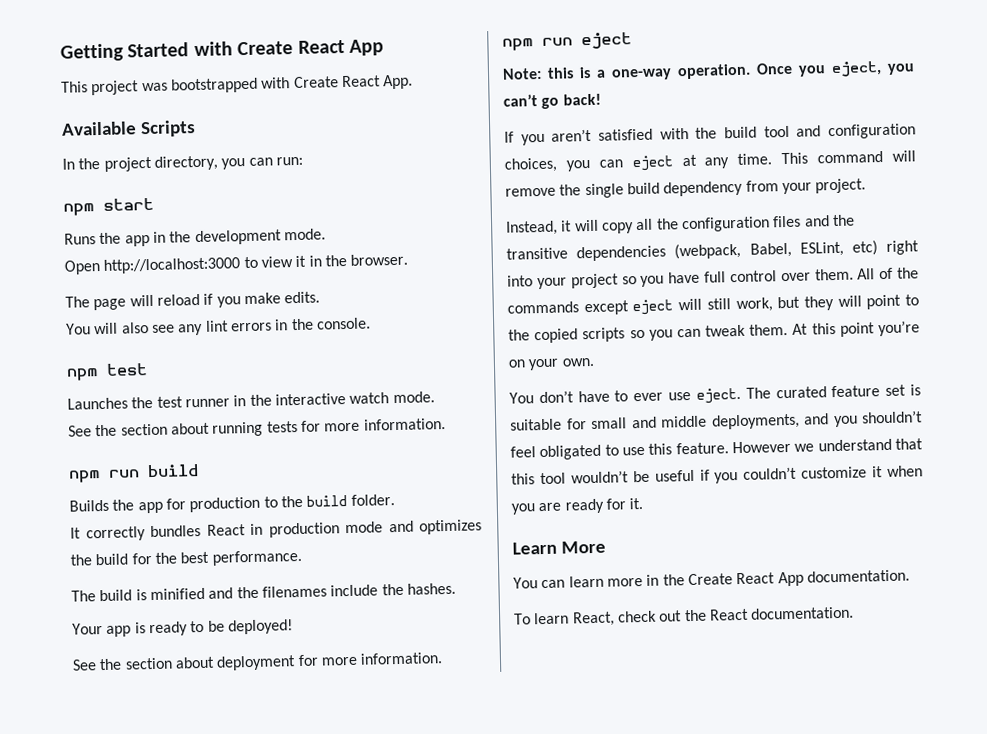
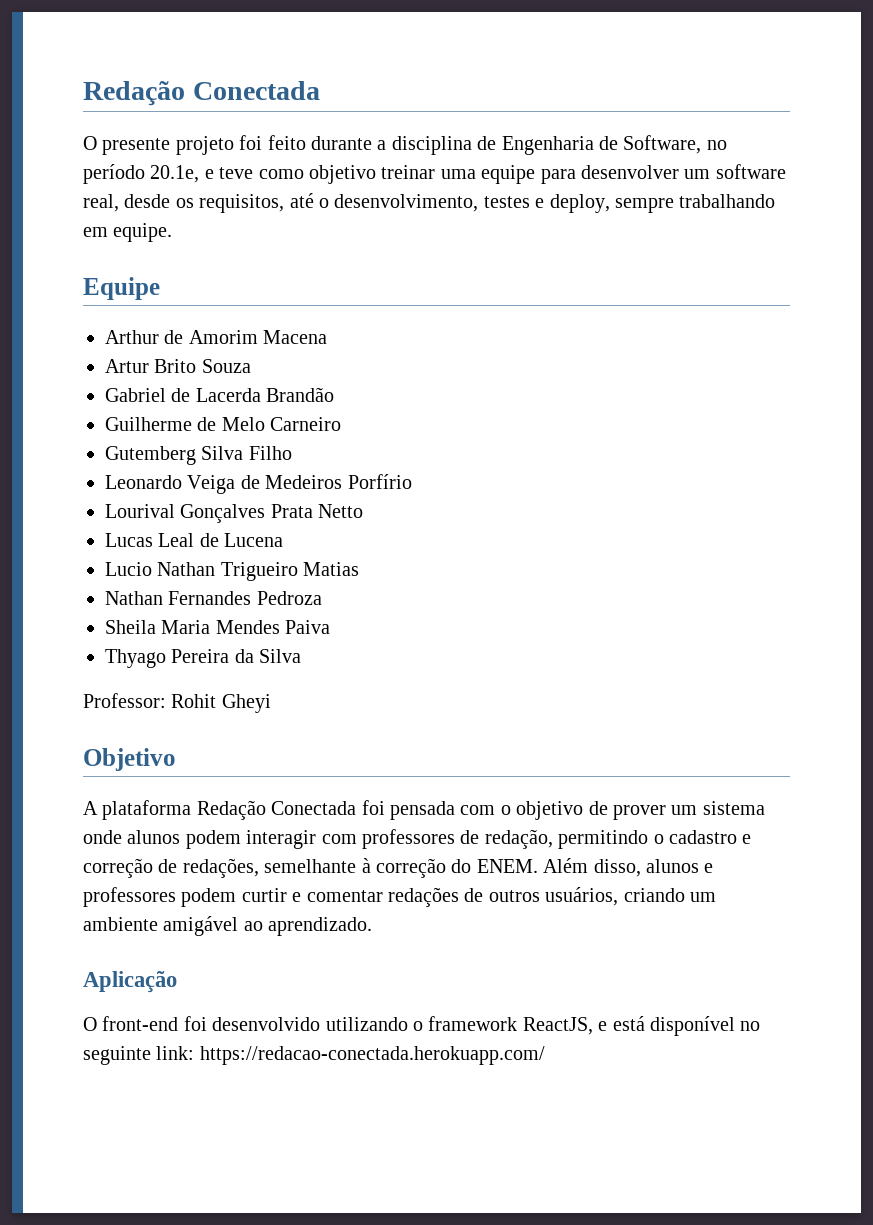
[60,39,384,62] [61,74,414,96] [61,120,196,138] [62,155,303,172] [63,197,154,216] [64,228,326,247] [64,253,409,275] [65,291,321,311] [66,317,371,336] [66,363,148,381] [67,391,435,410] [68,418,446,437] [69,464,199,483] [69,494,395,514] [70,519,482,542] [70,549,302,566] [71,582,456,602] [72,619,293,637] [72,652,444,671] [502,32,632,51] [502,61,915,81] [503,93,601,109] [504,123,916,146] [504,150,916,173] [505,178,867,199] [506,214,855,236] [506,240,920,262] [507,267,919,290] [507,294,919,316] [508,320,920,344] [508,357,594,371] [509,384,921,404] [510,410,923,431] [510,438,923,461] [511,465,923,485] [511,497,644,515] [512,540,606,555] [513,569,910,589] [514,606,855,627] Getting Started with Create React App // This project was bootstrapped with Create React App. // Available Scripts // In the project directory, you can run: // npm start // Runs the app in the development mode. // Open http://localhost:3000 to view it in the browser. // The page will reload if you make edits. // You will also see any lint errors in the console. // npm test // Launches the test runner in the interactive watch mode. // See the section about running tests for more information. // npm run build // Builds the app for production to the build folder. // It correctly bundles React in production mode and optimizes the build for the best performance. // The build is minified and the filenames include the hashes. // Your app is ready to be deployed! // See the section about deployment for more information. // npm run eject // Note: this is a one-way operation. Once you eject, you can’t go back! // If you aren’t satisfied with the build tool and configuration choices, you can eject at any time. This command will remove the single build dependency from your project. // Instead, it will copy all the configuration files and the transitive dependencies (webpack, Babel, ESLint, etc) right into your project so you have full control over them. All of the commands except eject will still work, but they will point to the copied scripts so you can tweak them. At this point you’re on your own. // You don’t have to ever use eject. The curated feature set is suitable for small and middle deployments, and you shouldn’t feel obligated to use this feature. However we understand that this tool wouldn’t be useful if you couldn’t customize it when you are ready for it. // Learn More // You can learn more in the Create React App documentation. // To learn React, check out the React documentation. -> [83,81,320,106] [83,135,727,155] [83,164,786,184] [83,193,776,213] [83,223,173,242] [83,277,160,300] [105,330,328,344] [105,359,251,373] [105,387,335,402] [105,417,342,431] [105,446,292,465] [105,474,412,494] [105,504,364,523] [105,533,284,547] [105,562,360,581] [105,591,322,605] [105,620,331,634] [105,649,302,668] [83,693,271,713] [83,748,176,771] [83,800,765,820] [83,829,752,849] [83,858,714,878] [83,887,716,907] [83,916,373,936] [83,971,177,993] [83,1016,761,1036] [83,1046,545,1065] Redação Conectada // O presente projeto foi feito durante a disciplina de Engenharia de Software, no período 20.1e, e teve como objetivo treinar uma equipe para desenvolver um software real, desde os requisitos, até o desenvolvimento, testes e deploy, sempre trabalhando em equipe. // Equipe // Arthur de Amorim Macena // Artur Brito Souza // Gabriel de Lacerda Brandão // Guilherme de Melo Carneiro // Gutemberg Silva Filho // Leonardo Veiga de Medeiros Porfírio // Lourival Gonçalves Prata Netto // Lucas Leal de Lucena // Lucio Nathan Trigueiro Matias // Nathan Fernandes Pedroza // Sheila Maria Mendes Paiva // Thyago Pereira da Silva // Professor: Rohit Gheyi // Objetivo // A plataforma Redação Conectada foi pensada com o objetivo de prover um sistema onde alunos podem interagir com professores de redação, permitindo o cadastro e correção de redações, semelhante à correção do ENEM. Além disso, alunos e professores podem curtir e comentar redações de outros usuários, criando um ambiente amigável ao aprendizado. // Aplicação // O front-end foi desenvolvido utilizando o framework ReactJS, e está disponível no seguinte link: https://redacao-conectada.herokuapp.com/

